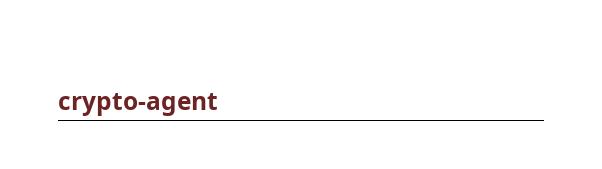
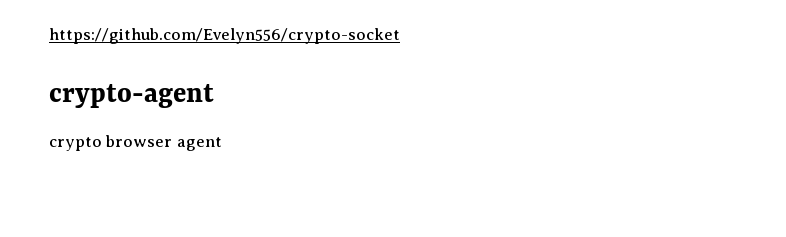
(58, 104) none -> [49,28,400,44] https://github.com/Evelyn556/crypto-socket //
(218, 104) none -> [49,135,222,151] // crypto browser agent

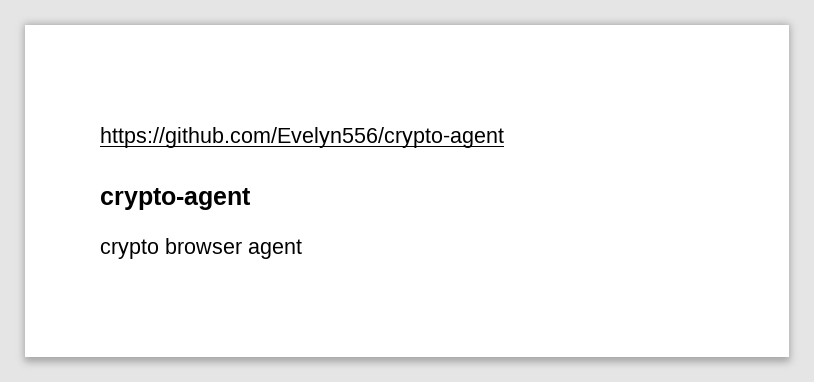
[49,28,400,44] https://github.com/Evelyn556/crypto-socket -> [100,127,504,148] https://github.com/Evelyn556/crypto-agent

